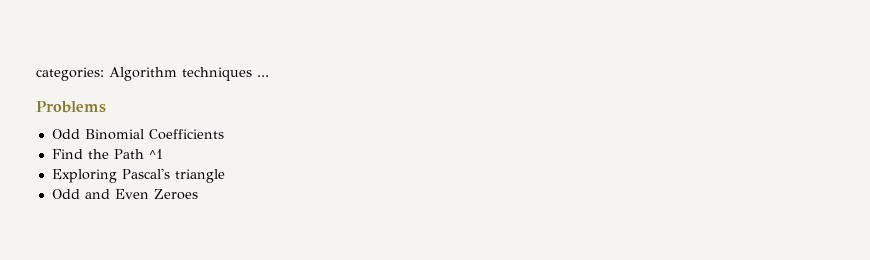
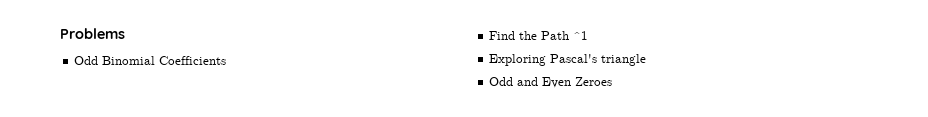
[36,67,269,81] categories: Algorithm techniques ... // -> (60, 33) none

